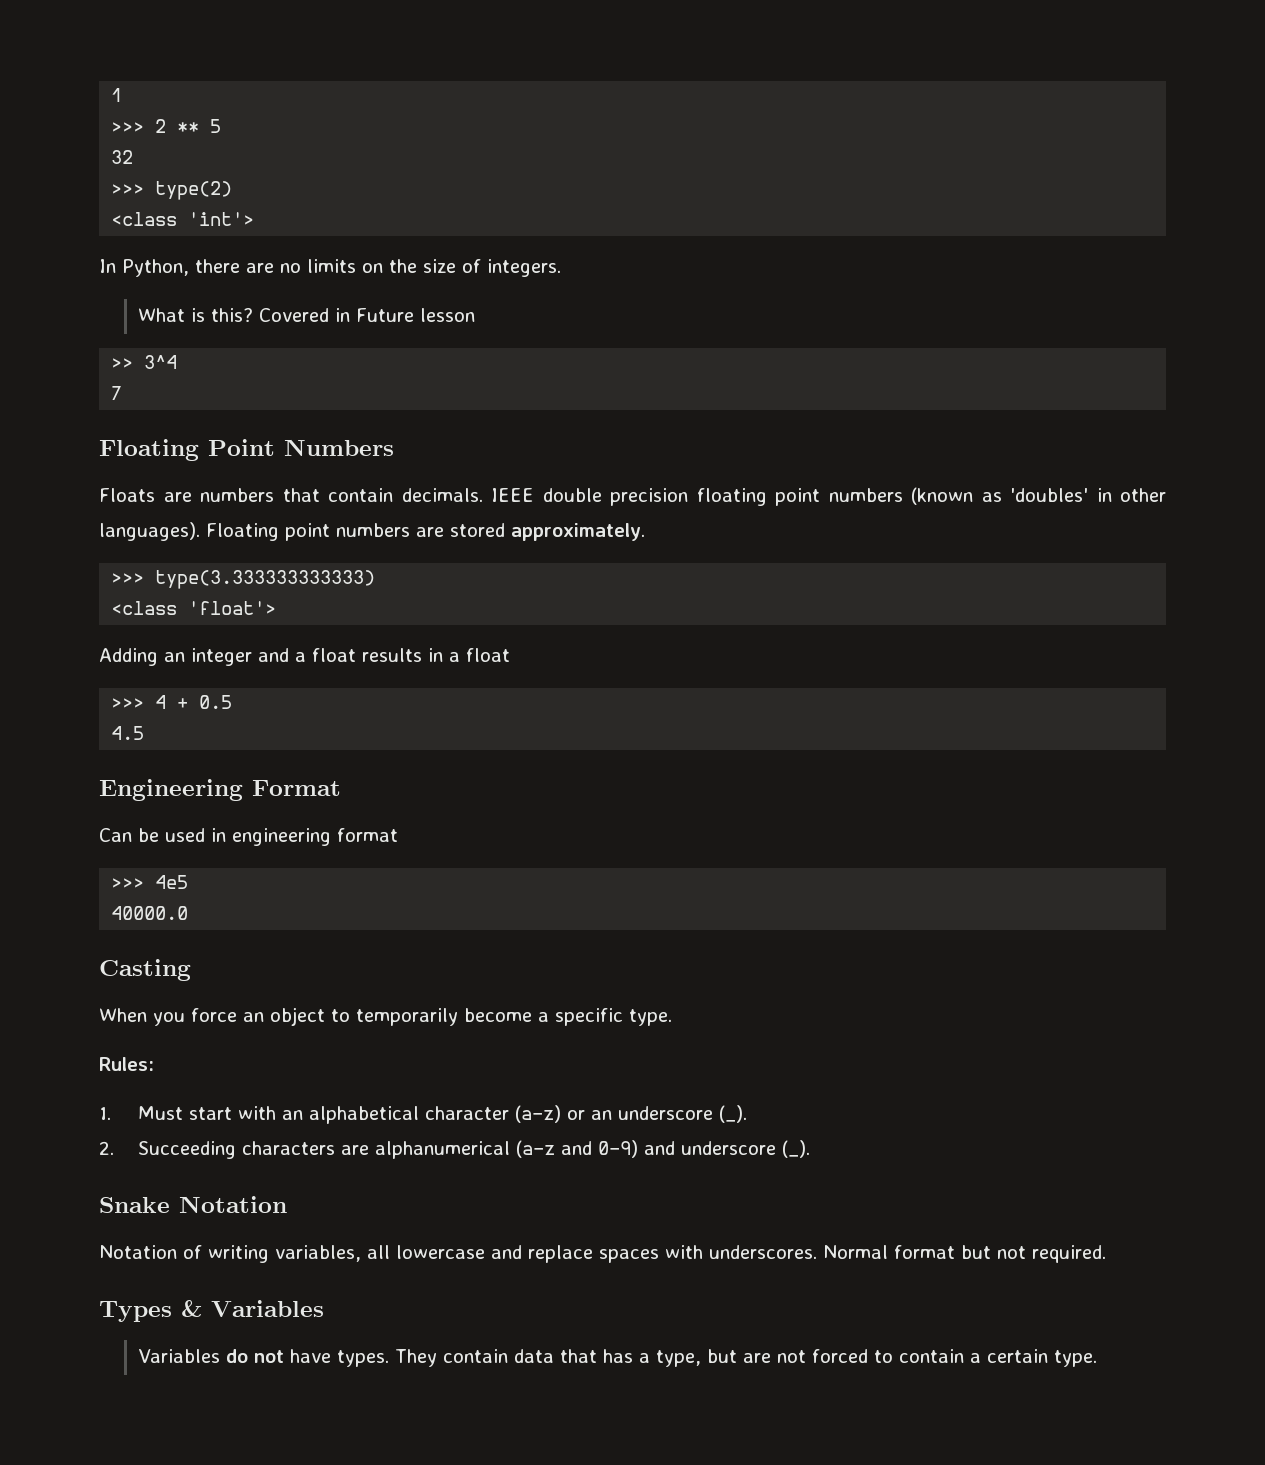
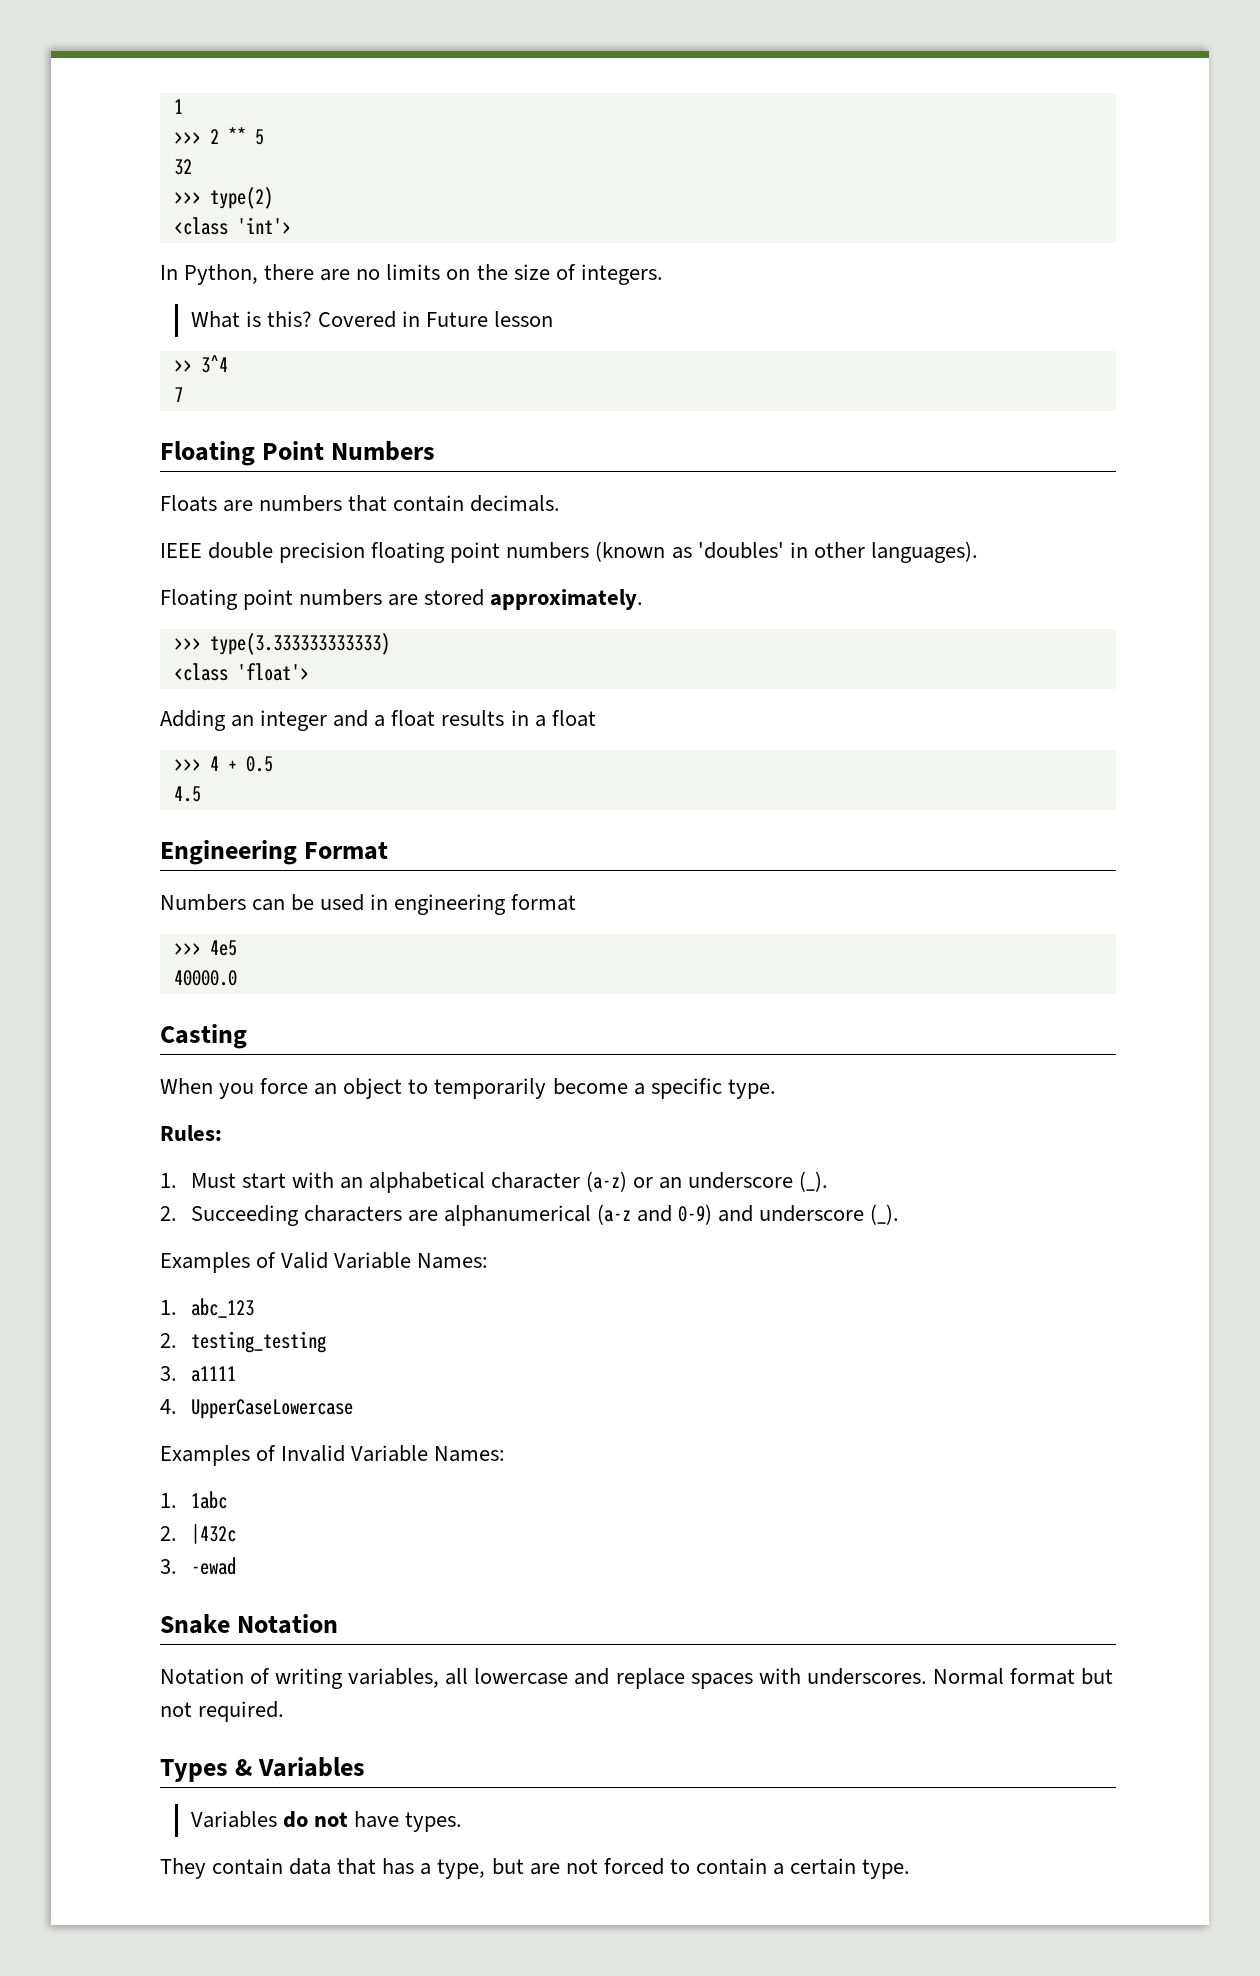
(483, 495) none -> (561, 503) //
(200, 531) none -> (978, 552) //
[99,828,132,842] Can -> [160,894,286,911] Numbers can
(811, 1149) none -> [160,1252,489,1273] [160,1298,254,1318] [160,1331,326,1353] [160,1366,236,1382] [160,1399,353,1419] [160,1445,506,1466] [160,1491,227,1509] [160,1524,236,1544] [160,1557,236,1575] // Examples of Valid Variable Names: // 1. abc_123 // 2. testing_testing // 3. a1111 // 4. UpperCaseLowercase // Examples of Invalid Variable Names: // 1. 1abc // 2. |432c // 3. -ewad
(390, 1358) none -> (462, 1822) //

